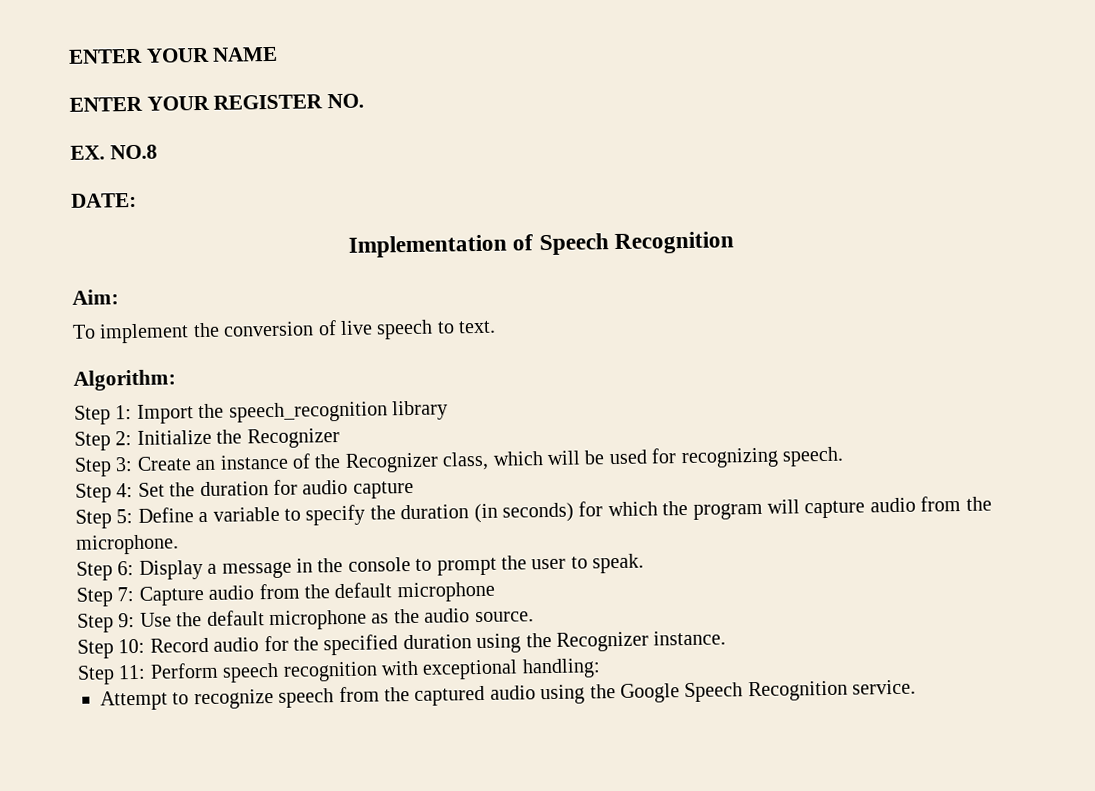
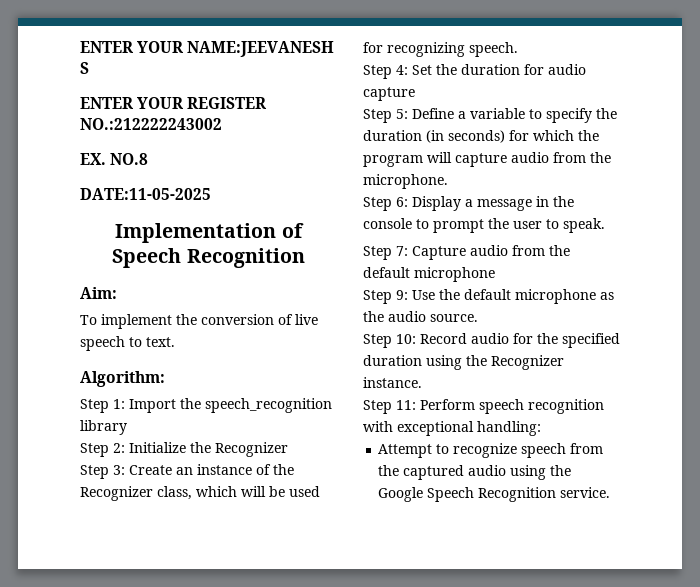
[68,46,279,64] ENTER YOUR NAME -> [80,41,335,57] [80,62,89,74] ENTER YOUR NAME:JEEVANESH S
[327,93,365,109] NO. -> [80,118,222,130] NO.:212222243002
[71,192,137,208] DATE: -> [80,188,211,200] DATE:11-05-2025

